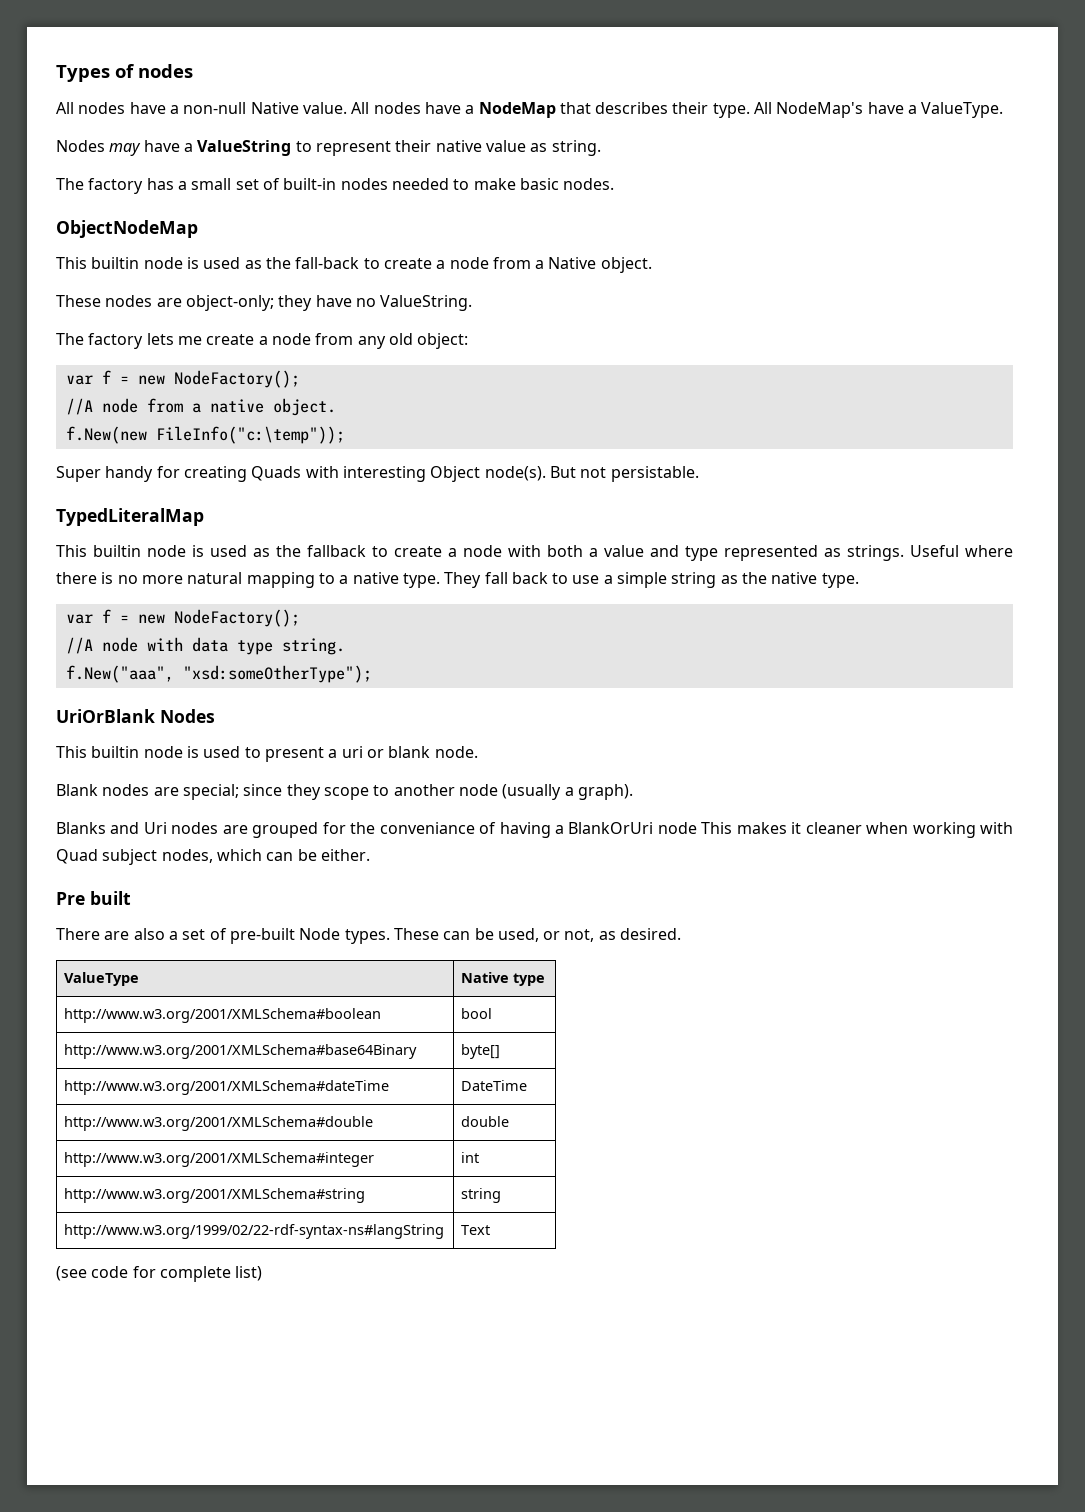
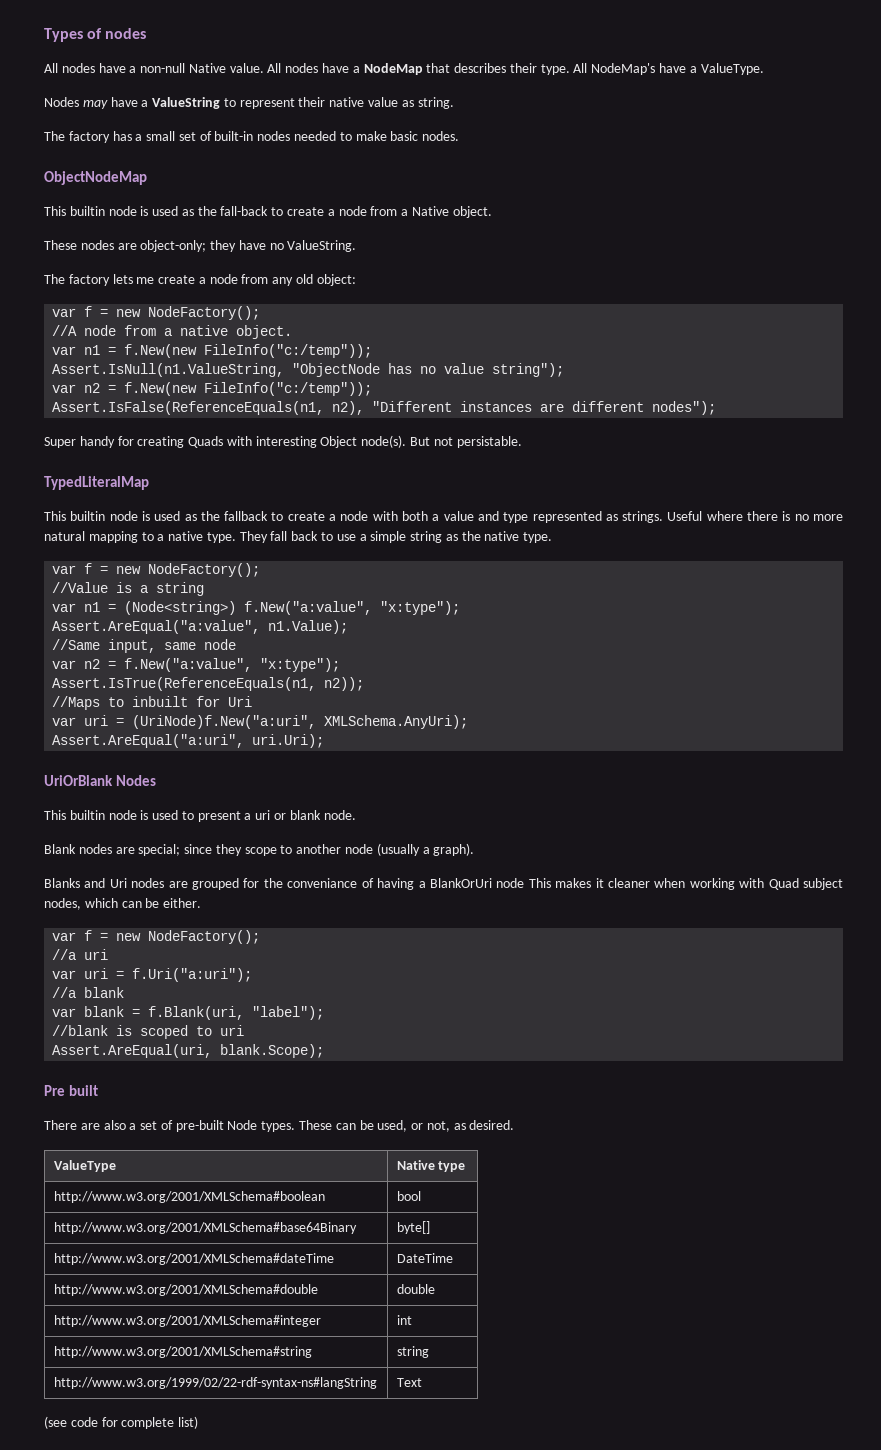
[65,426,345,444] f.New(new FileInfo("c:\temp")); -> [52,344,373,358] [52,363,565,377] [52,382,373,396] [52,401,717,415] var n1 = f.New(new FileInfo("c:/temp")); // Assert.IsNull(n1.ValueString, "ObjectNode has no value string"); // var n2 = f.New(new FileInfo("c:/temp")); // Assert.IsFalse(ReferenceEquals(n1, n2), "Different instances are different nodes");
[65,637,345,655] [65,665,372,683] //A node with data type string. // f.New("aaa", "xsd:someOtherType"); -> [52,582,205,596] [52,601,461,615] [52,620,349,634] [52,639,237,653] [52,658,341,672] [52,677,365,691] [52,696,253,710] [52,715,469,729] [52,734,325,748] //Value is a string // var n1 = (Node<string>) f.New("a:value", "x:type"); // Assert.AreEqual("a:value", n1.Value); // //Same input, same node // var n2 = f.New("a:value", "x:type"); // Assert.IsTrue(ReferenceEquals(n1, n2)); // //Maps to inbuilt for Uri // var uri = (UriNode)f.New("a:uri", XMLSchema.AnyUri); // Assert.AreEqual("a:uri", uri.Uri);
(370, 855) none -> [52,930,261,944] [52,949,109,960] [52,968,253,982] [52,987,125,998] [52,1006,325,1020] [52,1025,245,1039] [52,1044,325,1058] // var f = new NodeFactory(); // //a uri // var uri = f.Uri("a:uri"); // //a blank // var blank = f.Blank(uri, "label"); // //blank is scoped to uri // Assert.AreEqual(uri, blank.Scope);

